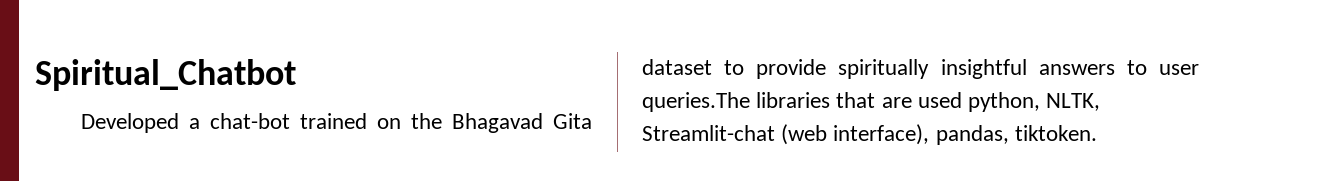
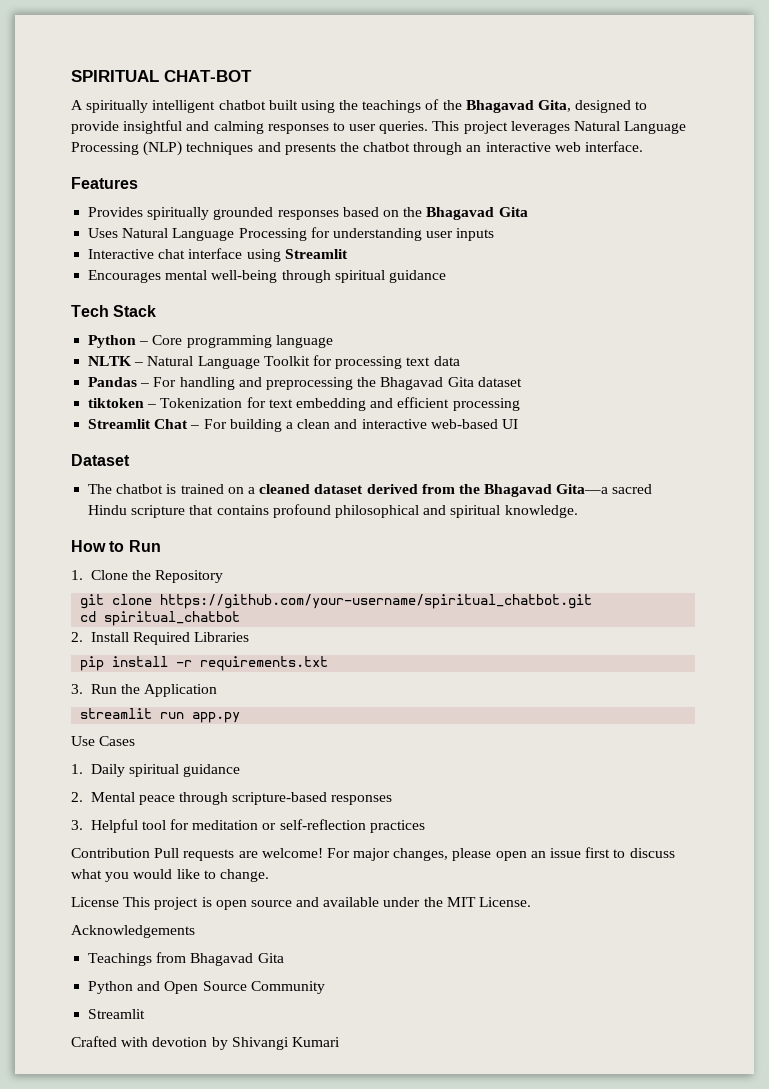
[35,59,296,91] [80,113,592,133] [642,59,1199,79] [642,92,1101,112] [642,124,1097,145] Spiritual_Chatbot // Developed a chat-bot trained on the Bhagavad Gita dataset to provide spiritually insightful answers to user queries.The libraries that are used python, NLTK, Streamlit-chat (web interface), pandas, tiktoken. -> [71,70,252,82] [71,99,648,113] [71,120,687,134] [71,141,644,156] [71,177,138,189] [88,207,528,220] [88,227,495,241] [88,248,348,262] [88,270,446,283] [71,305,157,317] [88,335,333,348] [88,355,460,369] [88,377,522,390] [88,397,520,411] [88,419,518,432] [71,454,130,466] [88,484,653,497] [88,504,578,518] [71,540,161,552] [71,570,224,583] [80,594,593,609] [80,611,241,626] [71,632,250,645] [80,656,329,671] [71,684,218,697] [80,708,241,723] [71,736,136,746] [71,764,241,777] [71,792,393,805] [71,819,425,833] [71,847,675,861] [71,869,269,882] [71,897,532,910] [71,925,195,938] [88,952,284,966] [88,981,325,994] [88,1009,146,1019] [71,1036,340,1050] SPIRITUAL CHAT-BOT // A spiritually intelligent chatbot built using the teachings of the Bhagavad Gita, designed to provide insightful and calming responses to user queries. This project leverages Natural Language Processing (NLP) techniques and presents the chatbot through an interactive web interface. // Features // Provides spiritually grounded responses based on the Bhagavad Gita // Uses Natural Language Processing for understanding user inputs // Interactive chat interface using Streamlit // Encourages mental well-being through spiritual guidance // Tech Stack // Python – Core programming language // NLTK – Natural Language Toolkit for processing text data // Pandas – For handling and preprocessing the Bhagavad Gita dataset // tiktoken – Tokenization for text embedding and efficient processing // Streamlit Chat – For building a clean and interactive web-based UI // Dataset // The chatbot is trained on a cleaned dataset derived from the Bhagavad Gita—a sacred Hindu scripture that contains profound philosophical and spiritual knowledge. // How to Run // 1. Clone the Repository // git clone https://github.com/your-username/spiritual_chatbot.git // cd spiritual_chatbot // 2. Install Required Libraries // pip install -r requirements.txt // 3. Run the Application // streamlit run app.py // Use Cases // 1. Daily spiritual guidance // 2. Mental peace through scripture-based responses // 3. Helpful tool for meditation or self-reflection practices // Contribution Pull requests are welcome! For major changes, please open an issue first to discuss what you would like to change. // License This project is open source and available under the MIT License. // Acknowledgements // Teachings from Bhagavad Gita // Python and Open Source Community // Streamlit // Crafted with devotion by Shivangi Kumari

